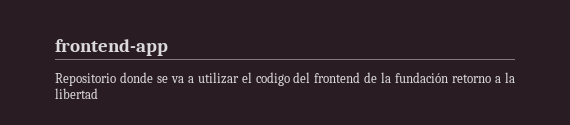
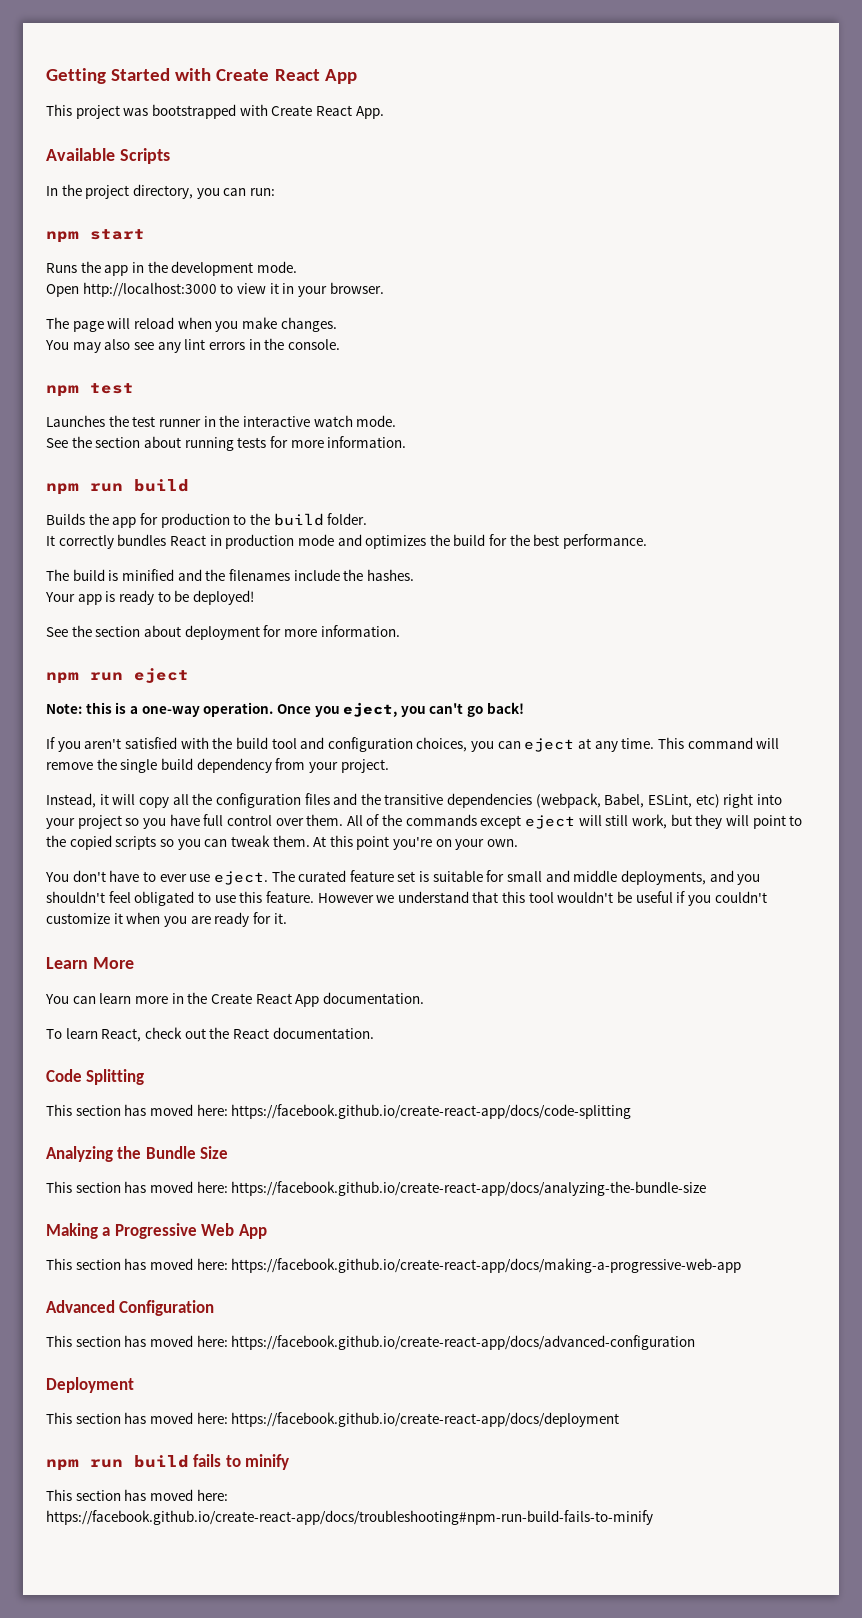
[55,39,168,56] [55,72,515,86] [55,88,98,99] frontend-app // Repositorio donde se va a utilizar el codigo del frontend de la fundación retorno a la libertad -> [46,68,357,84] [46,104,384,119] [46,148,170,164] [46,184,275,199] [46,229,145,243] [46,261,297,276] [46,282,384,297] [46,317,337,332] [45,338,340,353] [46,383,134,397] [46,415,397,427] [46,436,407,451] [46,479,189,495] [46,513,368,528] [46,534,648,549] [46,569,414,581] [45,590,254,605] [46,625,400,640] [46,668,189,684] [46,702,524,717] [46,737,780,752] [46,758,389,773] [46,793,782,808] [46,814,803,829] [46,835,519,850] [45,870,761,885] [46,891,767,906] [46,912,287,927] [46,957,134,969] [45,992,424,1007] [46,1027,374,1042] [46,1069,145,1085] [46,1104,632,1119] [46,1146,229,1162] [46,1181,707,1196] [46,1223,267,1239] [46,1258,742,1273] [46,1300,215,1316] [46,1335,696,1350] [46,1377,134,1393] [46,1412,620,1427] [46,1454,290,1471] [46,1489,228,1501] [46,1510,653,1525] Getting Started with Create React App // This project was bootstrapped with Create React App. // Available Scripts // In the project directory, you can run: // npm start // Runs the app in the development mode. // Open http://localhost:3000 to view it in your browser. // The page will reload when you make changes. // You may also see any lint errors in the console. // npm test // Launches the test runner in the interactive watch mode. // See the section about running tests for more information. // npm run build // Builds the app for production to the build folder. // It correctly bundles React in production mode and optimizes the build for the best performance. // The build is minified and the filenames include the hashes. // Your app is ready to be deployed! // See the section about deployment for more information. // npm run eject // Note: this is a one-way operation. Once you eject, you can't go back! // If you aren't satisfied with the build tool and configuration choices, you can eject at any time. This command will remove the single build dependency from your project. // Instead, it will copy all the configuration files and the transitive dependencies (webpack, Babel, ESLint, etc) right into your project so you have full control over them. All of the commands except eject will still work, but they will point to the copied scripts so you can tweak them. At this point you're on your own. // You don't have to ever use eject. The curated feature set is suitable for small and middle deployments, and you shouldn't feel obligated to use this feature. However we understand that this tool wouldn't be useful if you couldn't customize it when you are ready for it. // Learn More // You can learn more in the Create React App documentation. // To learn React, check out the React documentation. // Code Splitting // This section has moved here: https://facebook.github.io/create-react-app/docs/code-splitting // Analyzing the Bundle Size // This section has moved here: https://facebook.github.io/create-react-app/docs/analyzing-the-bundle-size // Making a Progressive Web App // This section has moved here: https://facebook.github.io/create-react-app/docs/making-a-progressive-web-app // Advanced Configuration // This section has moved here: https://facebook.github.io/create-react-app/docs/advanced-configuration // Deployment // This section has moved here: https://facebook.github.io/create-react-app/docs/deployment // npm run build fails to minify // This section has moved here: https://facebook.github.io/create-react-app/docs/troubleshooting#npm-run-build-fails-to-minify

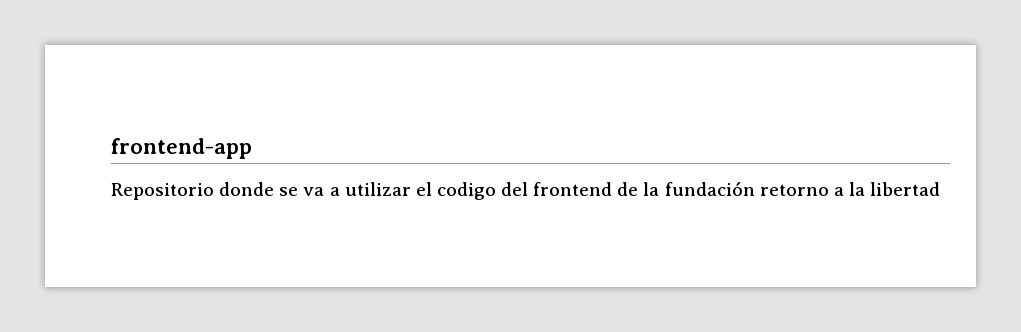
[46,68,357,84] [46,104,384,119] [46,148,170,164] [46,184,275,199] [46,229,145,243] [46,261,297,276] [46,282,384,297] [46,317,337,332] [45,338,340,353] [46,383,134,397] [46,415,397,427] [46,436,407,451] [46,479,189,495] [46,513,368,528] [46,534,648,549] [46,569,414,581] [45,590,254,605] [46,625,400,640] [46,668,189,684] [46,702,524,717] [46,737,780,752] [46,758,389,773] [46,793,782,808] [46,814,803,829] [46,835,519,850] [45,870,761,885] [46,891,767,906] [46,912,287,927] [46,957,134,969] [45,992,424,1007] [46,1027,374,1042] [46,1069,145,1085] [46,1104,632,1119] [46,1146,229,1162] [46,1181,707,1196] [46,1223,267,1239] [46,1258,742,1273] [46,1300,215,1316] [46,1335,696,1350] [46,1377,134,1393] [46,1412,620,1427] [46,1454,290,1471] [46,1489,228,1501] [46,1510,653,1525] Getting Started with Create React App // This project was bootstrapped with Create React App. // Available Scripts // In the project directory, you can run: // npm start // Runs the app in the development mode. // Open http://localhost:3000 to view it in your browser. // The page will reload when you make changes. // You may also see any lint errors in the console. // npm test // Launches the test runner in the interactive watch mode. // See the section about running tests for more information. // npm run build // Builds the app for production to the build folder. // It correctly bundles React in production mode and optimizes the build for the best performance. // The build is minified and the filenames include the hashes. // Your app is ready to be deployed! // See the section about deployment for more information. // npm run eject // Note: this is a one-way operation. Once you eject, you can't go back! // If you aren't satisfied with the build tool and configuration choices, you can eject at any time. This command will remove the single build dependency from your project. // Instead, it will copy all the configuration files and the transitive dependencies (webpack, Babel, ESLint, etc) right into your project so you have full control over them. All of the commands except eject will still work, but they will point to the copied scripts so you can tweak them. At this point you're on your own. // You don't have to ever use eject. The curated feature set is suitable for small and middle deployments, and you shouldn't feel obligated to use this feature. However we understand that this tool wouldn't be useful if you couldn't customize it when you are ready for it. // Learn More // You can learn more in the Create React App documentation. // To learn React, check out the React documentation. // Code Splitting // This section has moved here: https://facebook.github.io/create-react-app/docs/code-splitting // Analyzing the Bundle Size // This section has moved here: https://facebook.github.io/create-react-app/docs/analyzing-the-bundle-size // Making a Progressive Web App // This section has moved here: https://facebook.github.io/create-react-app/docs/making-a-progressive-web-app // Advanced Configuration // This section has moved here: https://facebook.github.io/create-react-app/docs/advanced-configuration // Deployment // This section has moved here: https://facebook.github.io/create-react-app/docs/deployment // npm run build fails to minify // This section has moved here: https://facebook.github.io/create-react-app/docs/troubleshooting#npm-run-build-fails-to-minify -> [111,138,252,159] [111,181,941,200] frontend-app // Repositorio donde se va a utilizar el codigo del frontend de la fundación retorno a la libertad

